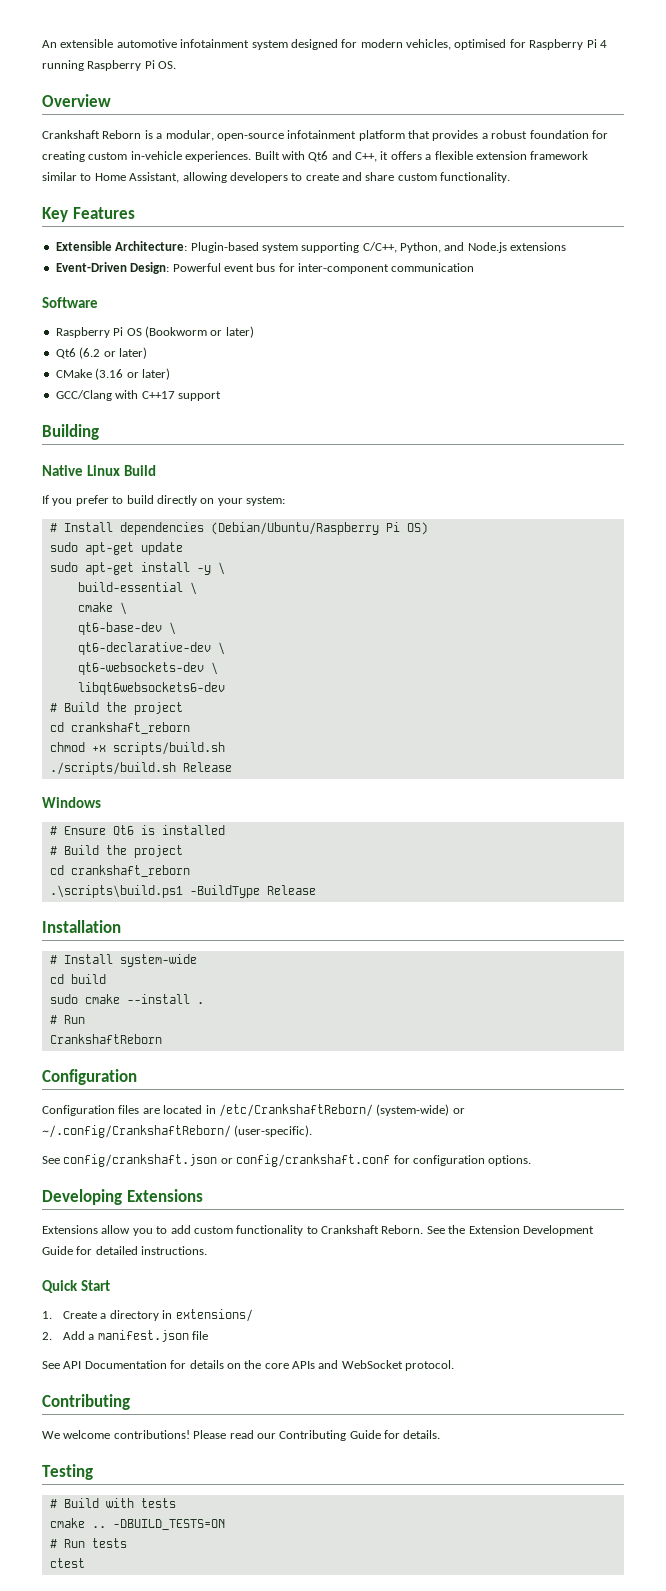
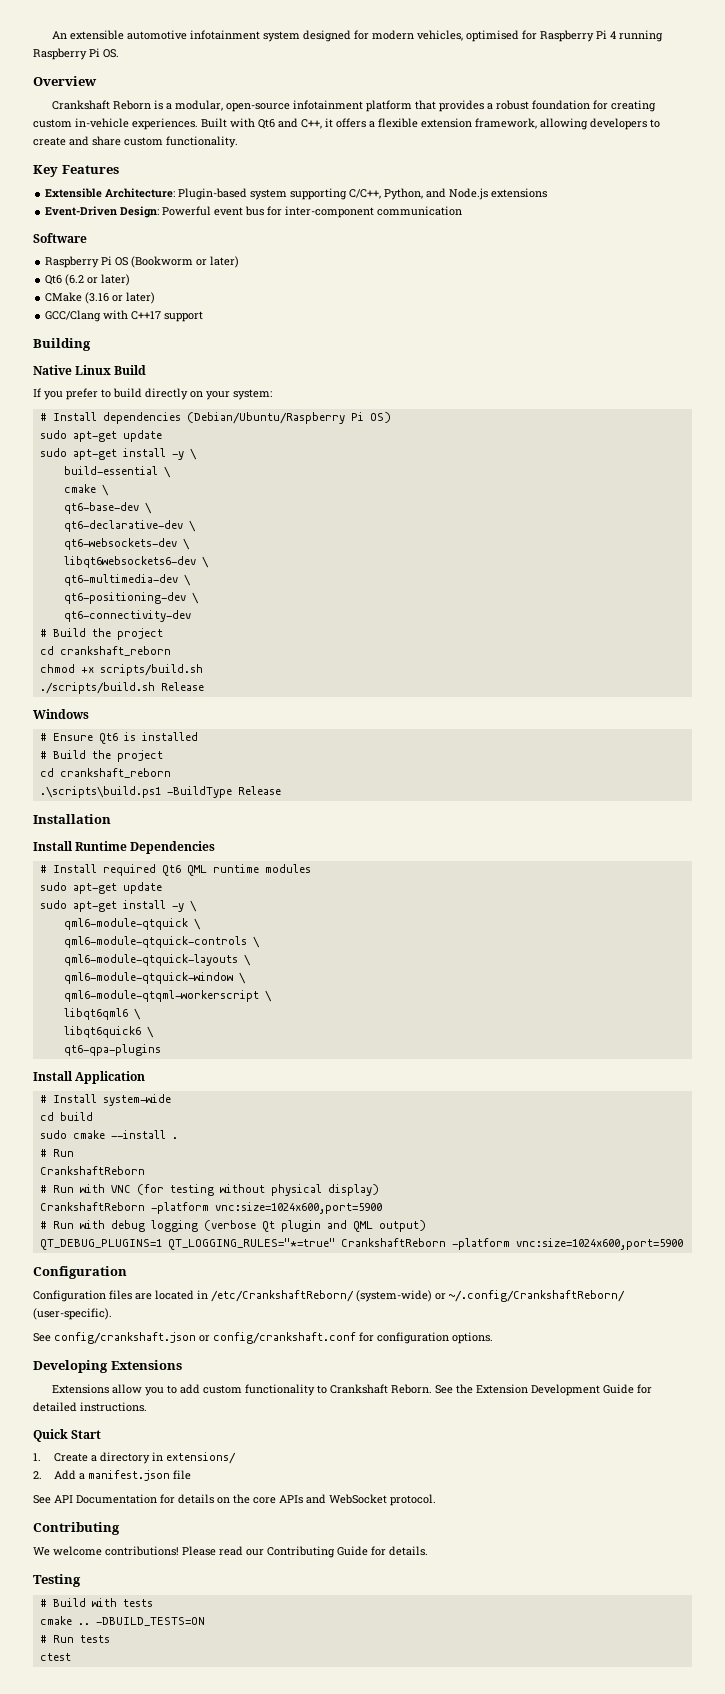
[530,151,589,160] [42,172,180,183] framework similar to Home Assistant, -> [475,118,537,129] framework,
(225, 688) none -> [201,556,209,568] [63,574,191,586] [63,592,199,604] [63,610,191,622] \ // qt6-multimedia-dev \ // qt6-positioning-dev \ // qt6-connectivity-dev
(121, 926) none -> [33,841,216,854] [39,864,311,876] [39,882,162,894] [39,900,197,912] [63,918,201,930] [63,936,260,948] [63,954,251,966] [63,972,246,984] [63,990,272,1002] [63,1008,141,1020] [63,1026,154,1038] [63,1044,161,1056] [33,1071,146,1084] // Install Runtime Dependencies // # Install required Qt6 QML runtime modules // sudo apt-get update // sudo apt-get install -y \ // qml6-module-qtquick \ // qml6-module-qtquick-controls \ // qml6-module-qtquick-layouts \ // qml6-module-qtquick-window \ // qml6-module-qtqml-workerscript \ // libqt6qml6 \ // libqt6quick6 \ // qt6-qpa-plugins // Install Application
(162, 1039) none -> [39,1184,379,1196] [39,1202,382,1214] [39,1220,426,1232] [39,1238,683,1250] // # Run with VNC (for testing without physical display) // CrankshaftReborn -platform vnc:size=1024x600,port=5900 // # Run with debug logging (verbose Qt plugin and QML output) // QT_DEBUG_PLUGINS=1 QT_LOGGING_RULES="*=true" CrankshaftReborn -platform vnc:size=1024x600,port=5900

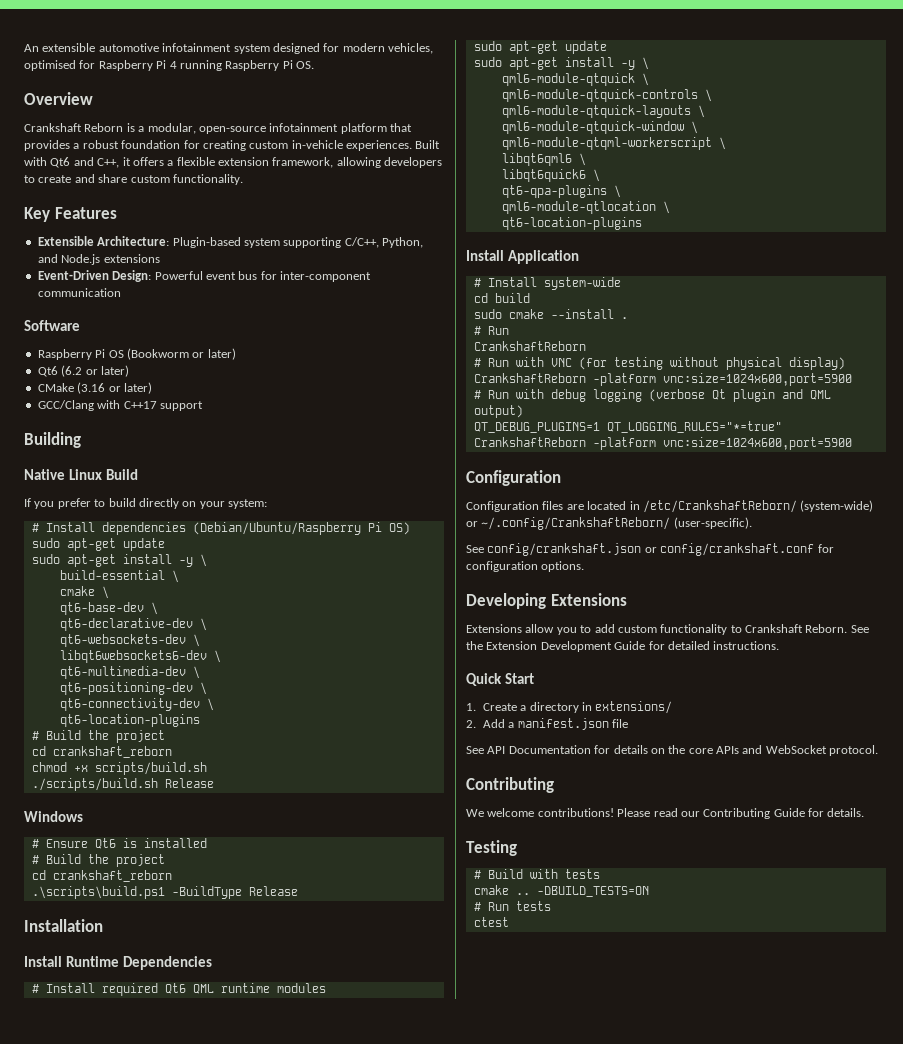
(191, 616) none -> [206,698,214,711] [59,714,200,727] \ // qt6-location-plugins
(161, 1050) none -> [613,185,621,198] [501,201,670,214] [501,217,642,230] \ // qml6-module-qtlocation \ // qt6-location-plugins

